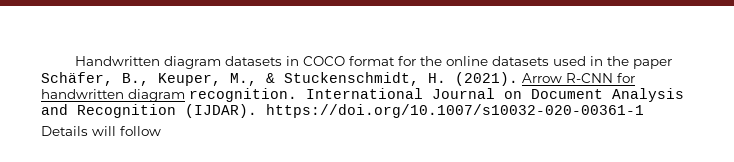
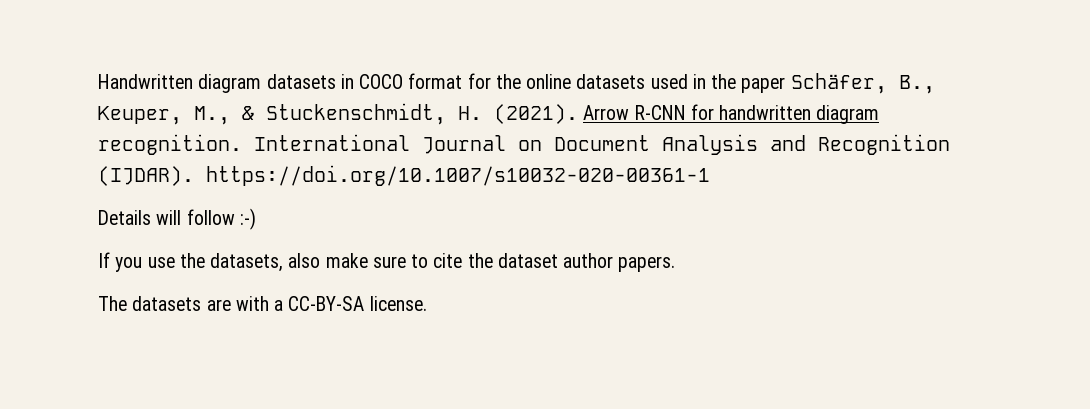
(161, 131) none -> [239,208,256,230] [98,252,676,272] [98,296,427,311] :-) // If you use the datasets, also make sure to cite the dataset author papers. // The datasets are with a CC-BY-SA license.

